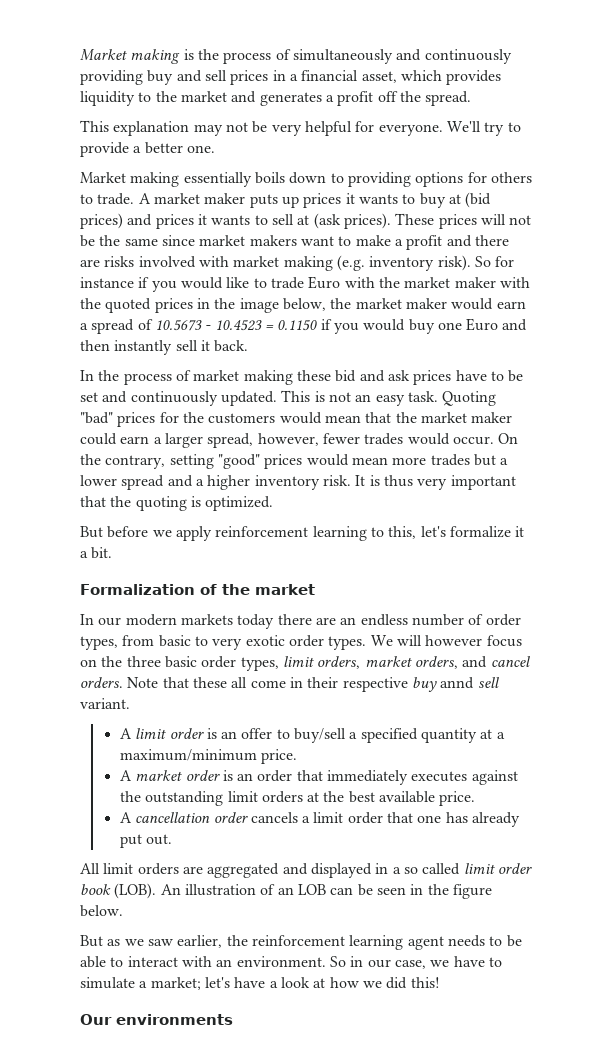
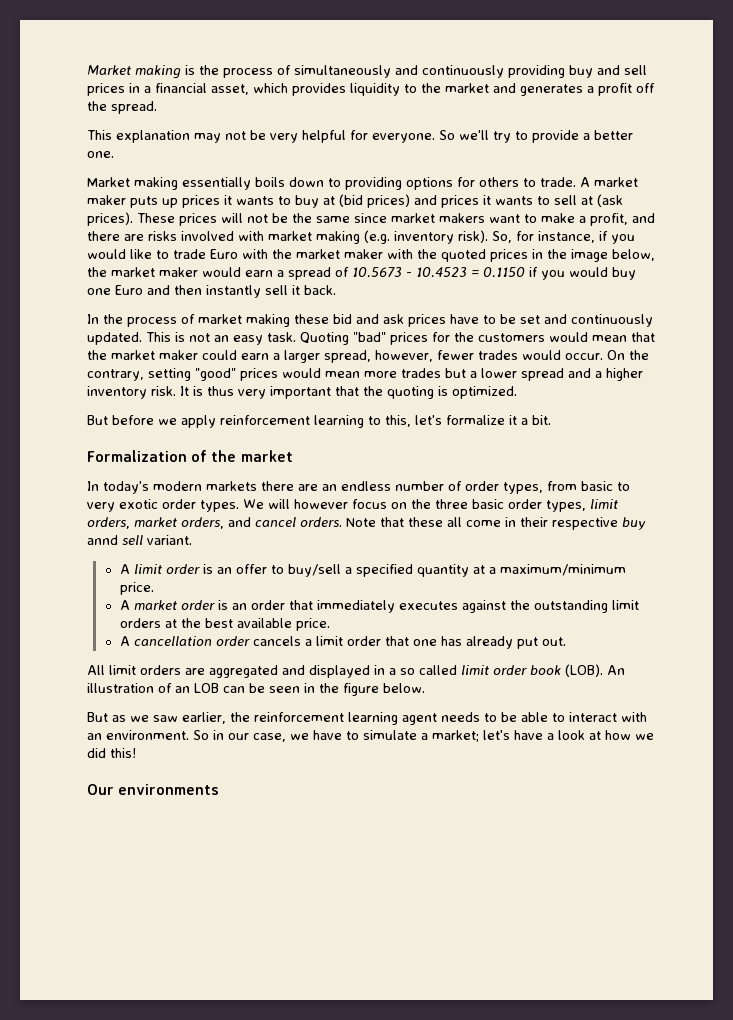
[446,121,481,132] We'll -> [439,130,489,140] So we'll
[406,235,443,250] profit -> [590,213,628,226] profit,
[474,256,515,267] [80,277,134,288] So for instance -> [492,231,595,243] So, for instance,
[98,617,122,626] our -> [103,481,149,494] today's
[237,614,275,629] today -> (257, 486) none

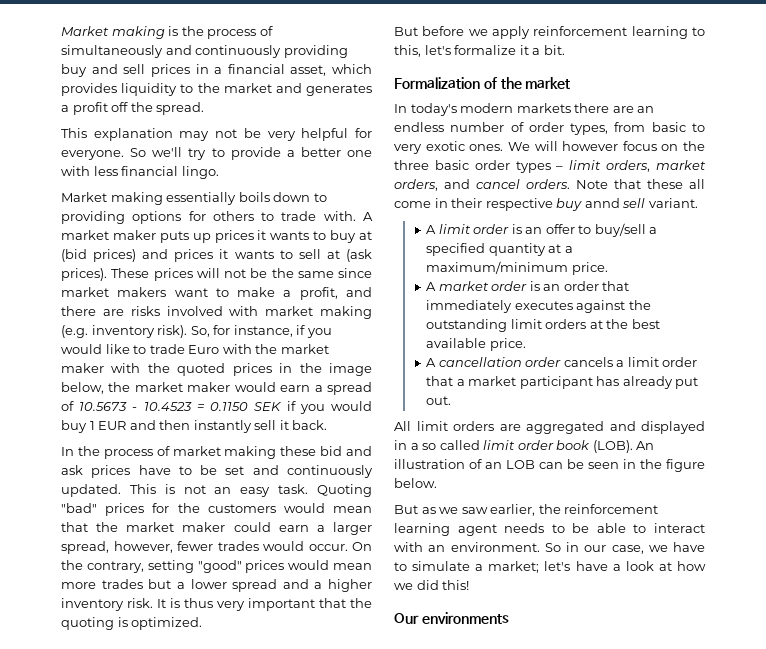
[87,151,114,158] one. -> [347,150,372,157] [61,166,219,179] one with less financial lingo.
[540,177,576,187] trade. -> [281,211,356,221] trade with.
(525, 272) none -> [254,402,283,411] SEK
[87,285,143,295] one Euro -> [89,421,127,430] 1 EUR
[162,499,239,512] order types. -> [469,144,504,151] ones.
[546,500,586,512] types, -> [515,161,564,173] types –
[412,639,437,646] one -> [456,376,593,389] a market participant

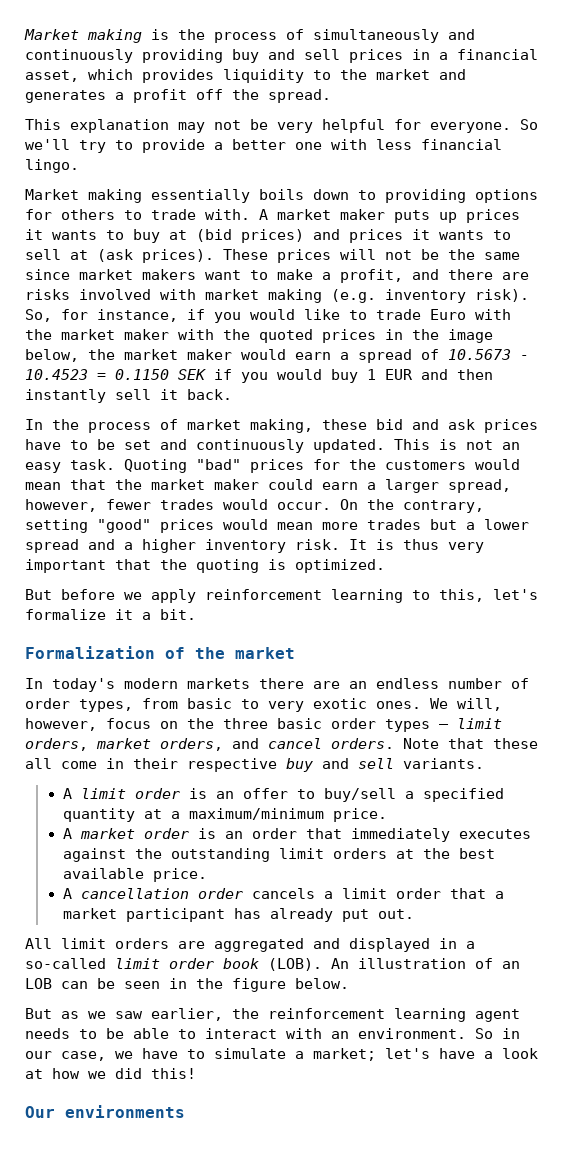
[224,446,277,459] making -> [250,419,313,433] making,
[534,141,619,151] will however -> [457,698,502,711] [25,718,97,731] will, however,
[584,198,698,208] annd sell variant. -> [322,758,484,769] and sell variants.
[422,440,480,450] so called -> [25,958,106,969] so-called

